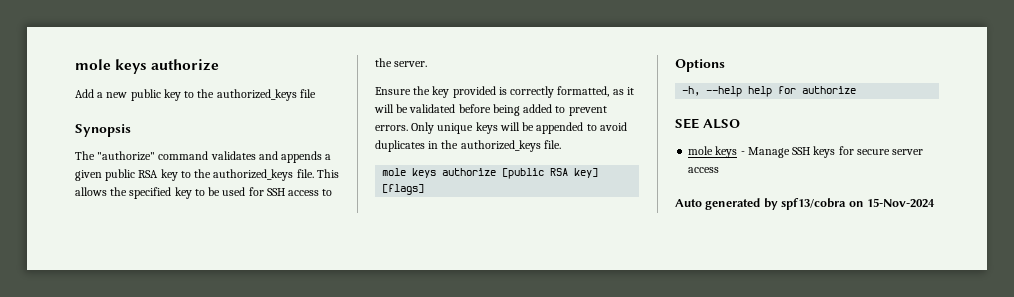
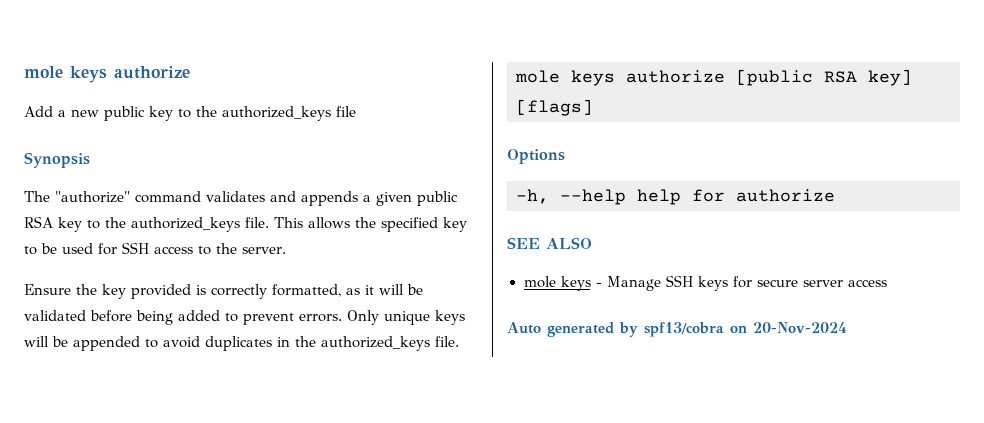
[866,198,935,208] 15-Nov-2024 -> [753,322,847,333] 20-Nov-2024

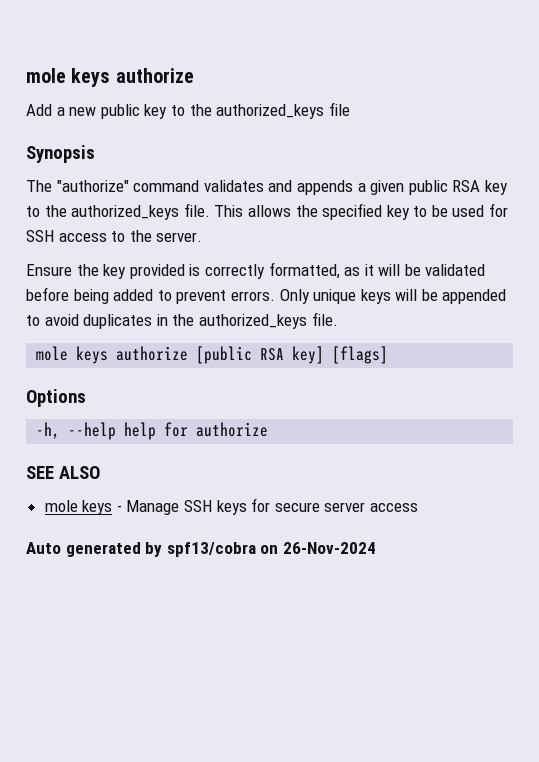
[753,322,847,333] 20-Nov-2024 -> [282,542,376,554] 26-Nov-2024

